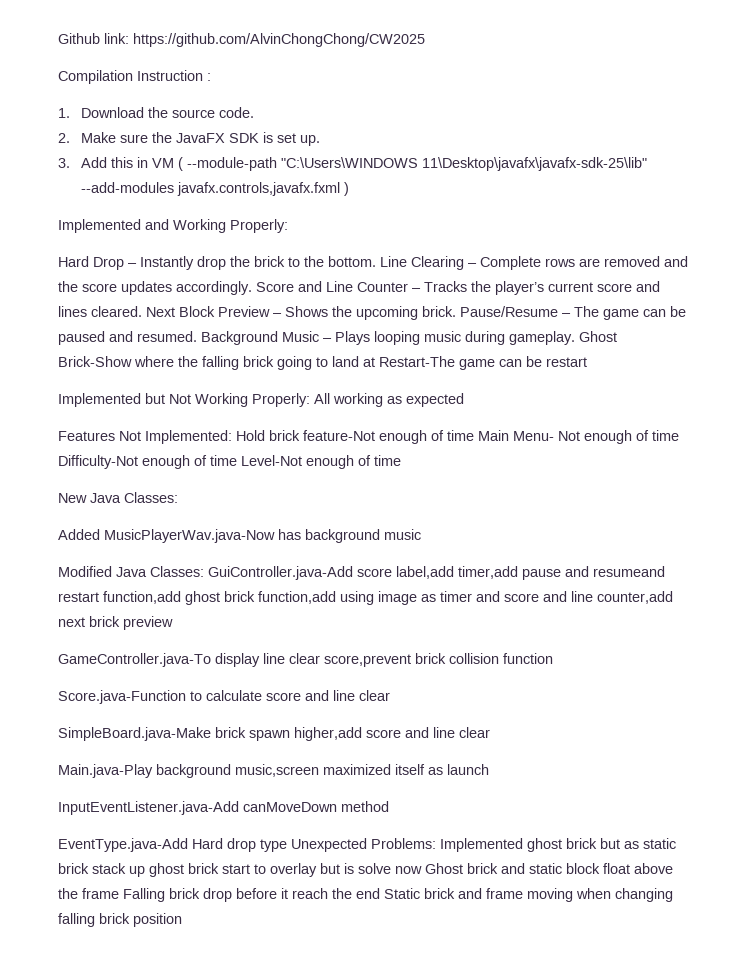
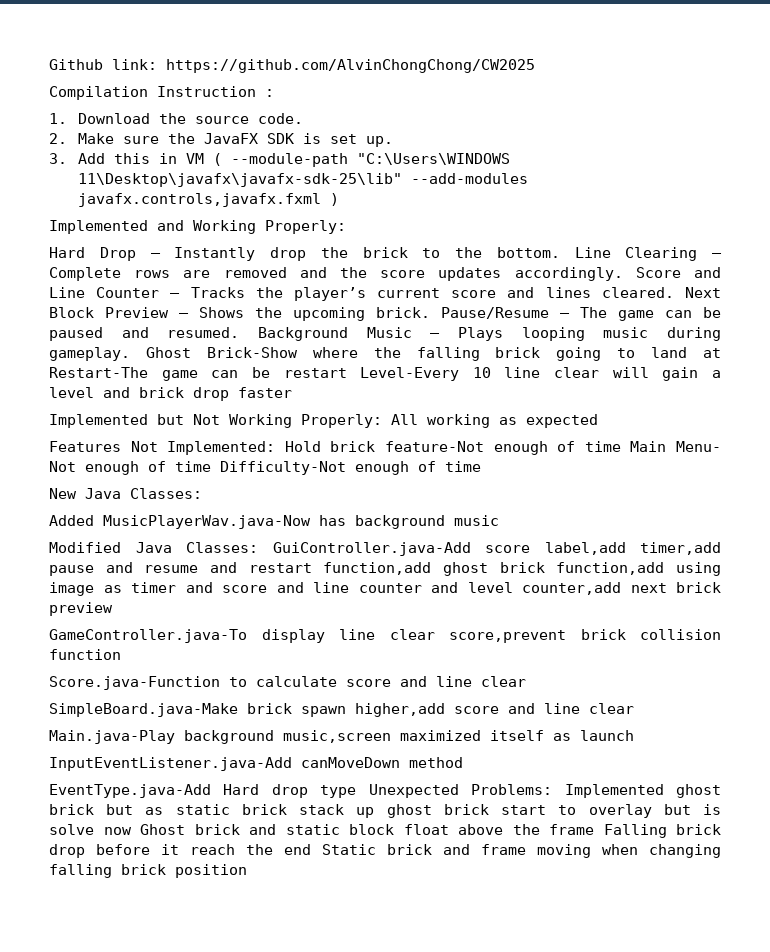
(587, 362) none -> [360,367,721,381] [49,387,292,401] Level-Every 10 line clear will gain a level and brick drop faster
[241,455,401,469] Level-Not enough of time -> (481, 466) none
[593,566,665,577] resumeand -> [144,562,237,573] resume and
(593, 596) none -> [358,582,513,593] counter and level

